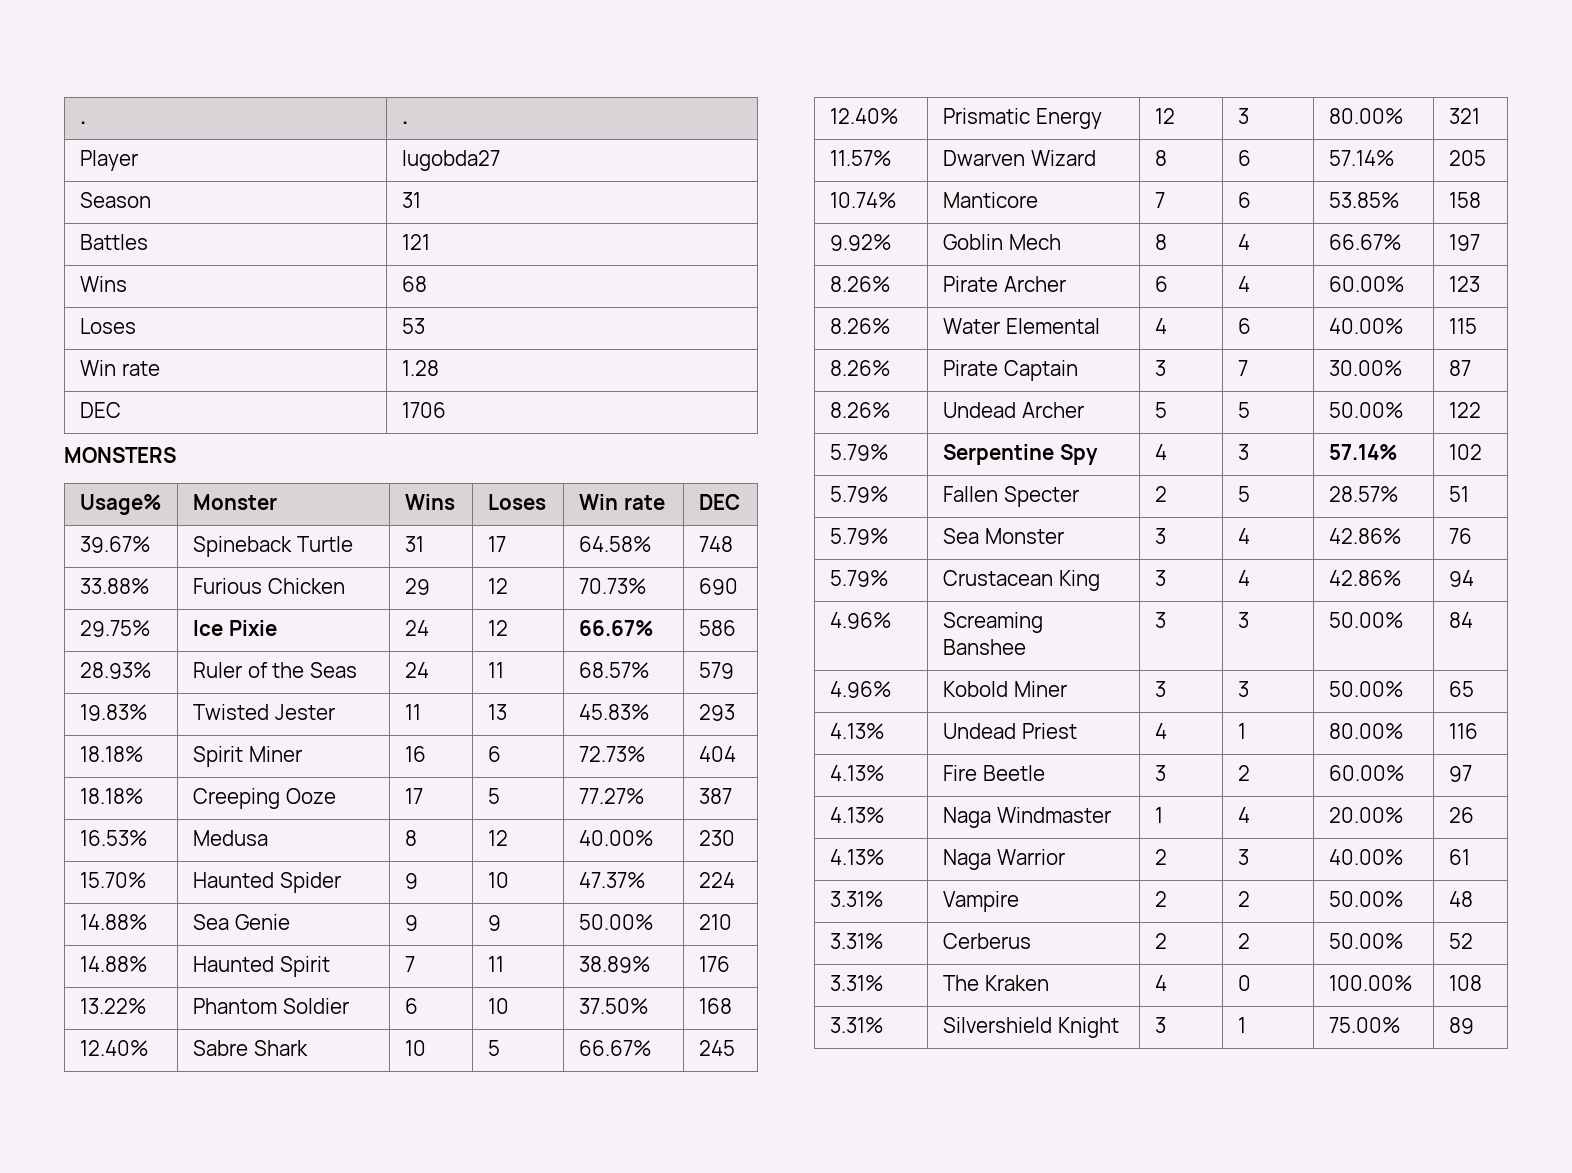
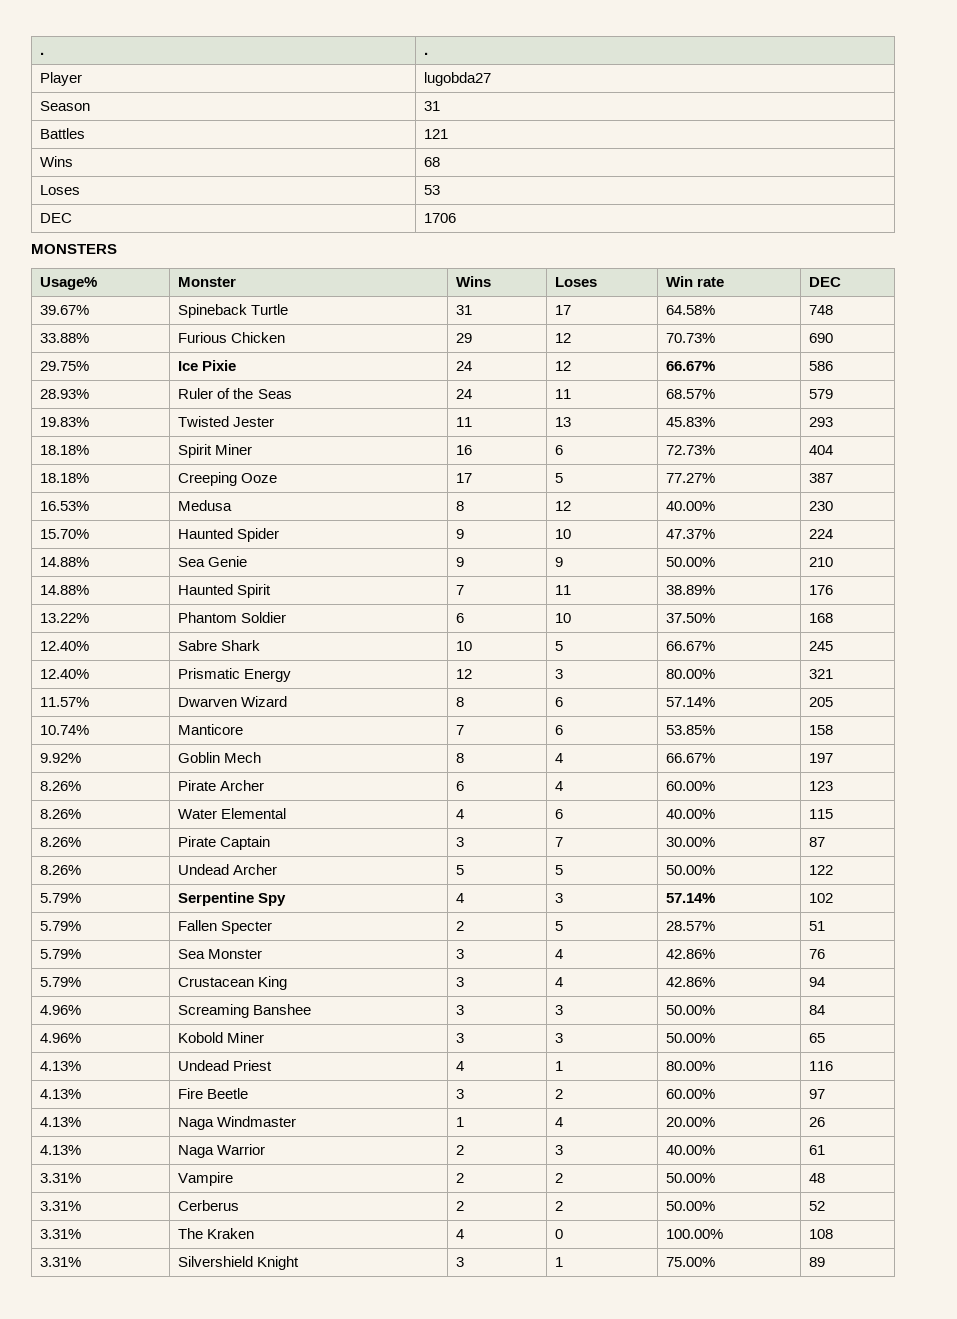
[79,360,160,376] [401,360,439,376] // Win rate | 1.28 -> (441, 190) none

